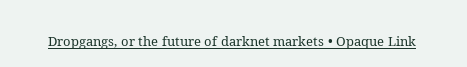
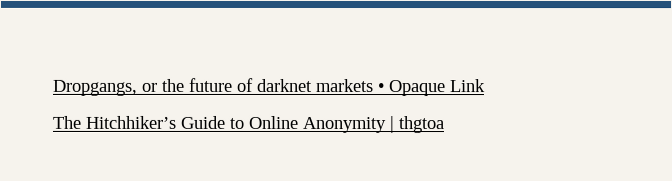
(416, 41) none -> [52,115,444,134] // The Hitchhiker’s Guide to Online Anonymity | thgtoa

